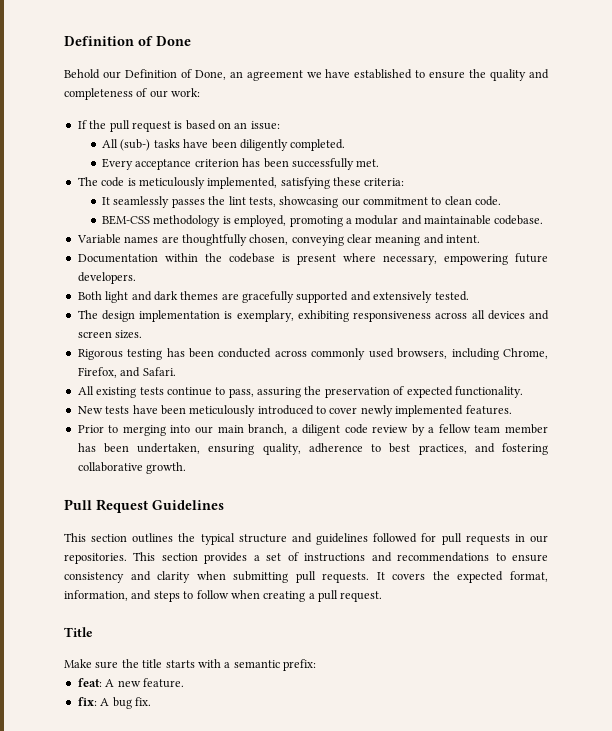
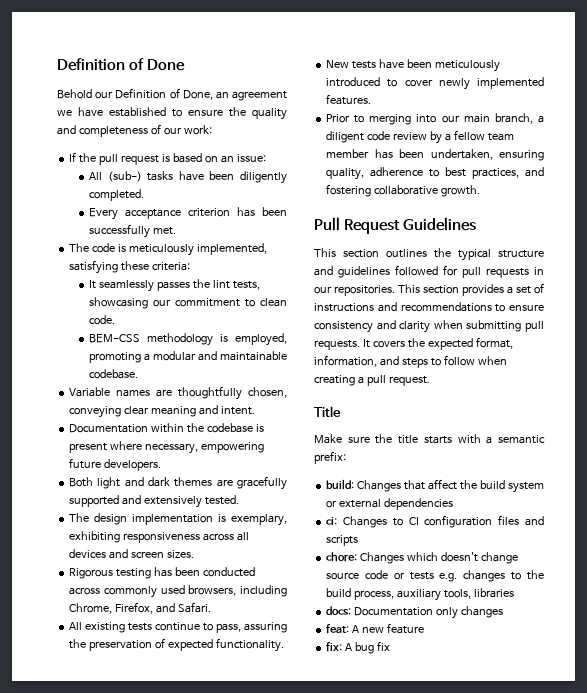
(316, 665) none -> [326,479,544,493] [326,498,454,510] [326,515,544,528] [326,535,359,546] [326,552,518,564] [326,570,544,582] [326,588,514,601] [326,606,504,619] // build: Changes that affect the build system or external dependencies // ci: Changes to CI configuration files and scripts // chore: Changes which doesn't change source code or tests e.g. changes to the build process, auxiliary tools, libraries // docs: Documentation only changes
[142,678,184,688] feature. -> [387,623,425,634] feature
[134,697,151,706] fix. -> [377,641,391,651] fix

